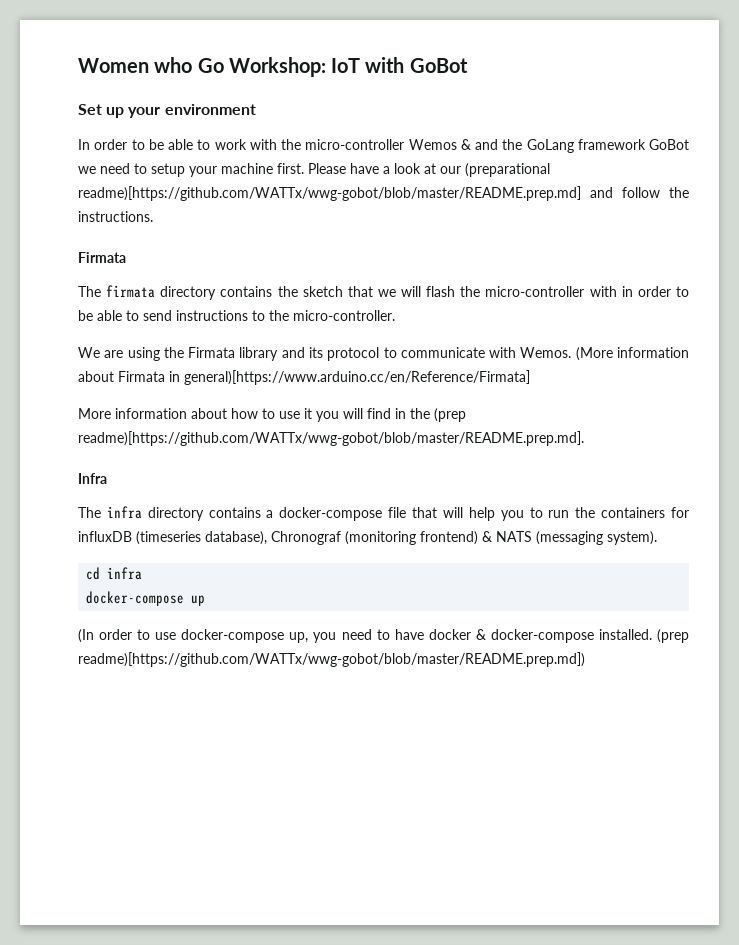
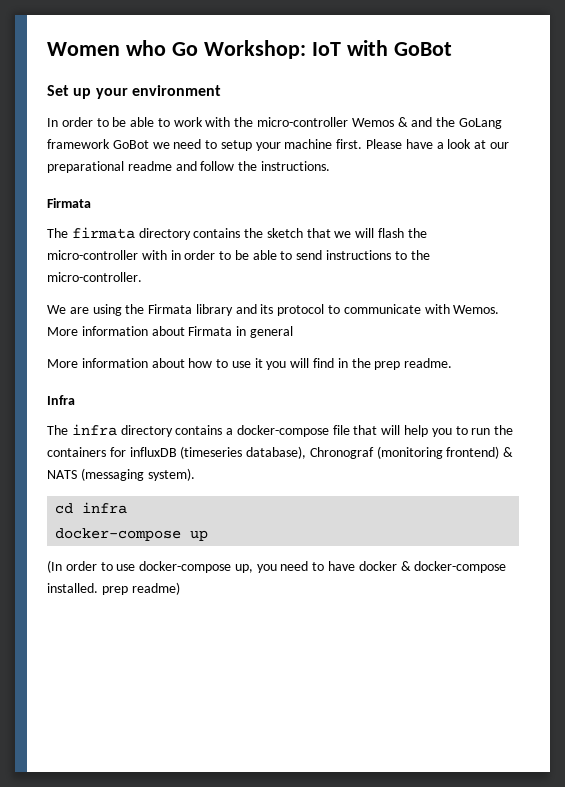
[465,163,550,177] [78,186,581,201] (preparational readme)[https://github.com/WATTx/wwg-gobot/blob/master/README.prep.md] -> [47,161,172,173] preparational readme
[575,347,613,361] (More -> [47,327,78,336] More
[184,370,530,385] general)[https://www.arduino.cc/en/Reference/Firmata] -> [249,326,293,338] general
[434,408,466,422] [78,431,584,446] (prep readme)[https://github.com/WATTx/wwg-gobot/blob/master/README.prep.md]. -> [374,358,453,370] prep readme.
[656,629,689,643] [78,652,585,667] (prep readme)[https://github.com/WATTx/wwg-gobot/blob/master/README.prep.md]) -> [101,582,180,595] prep readme)

